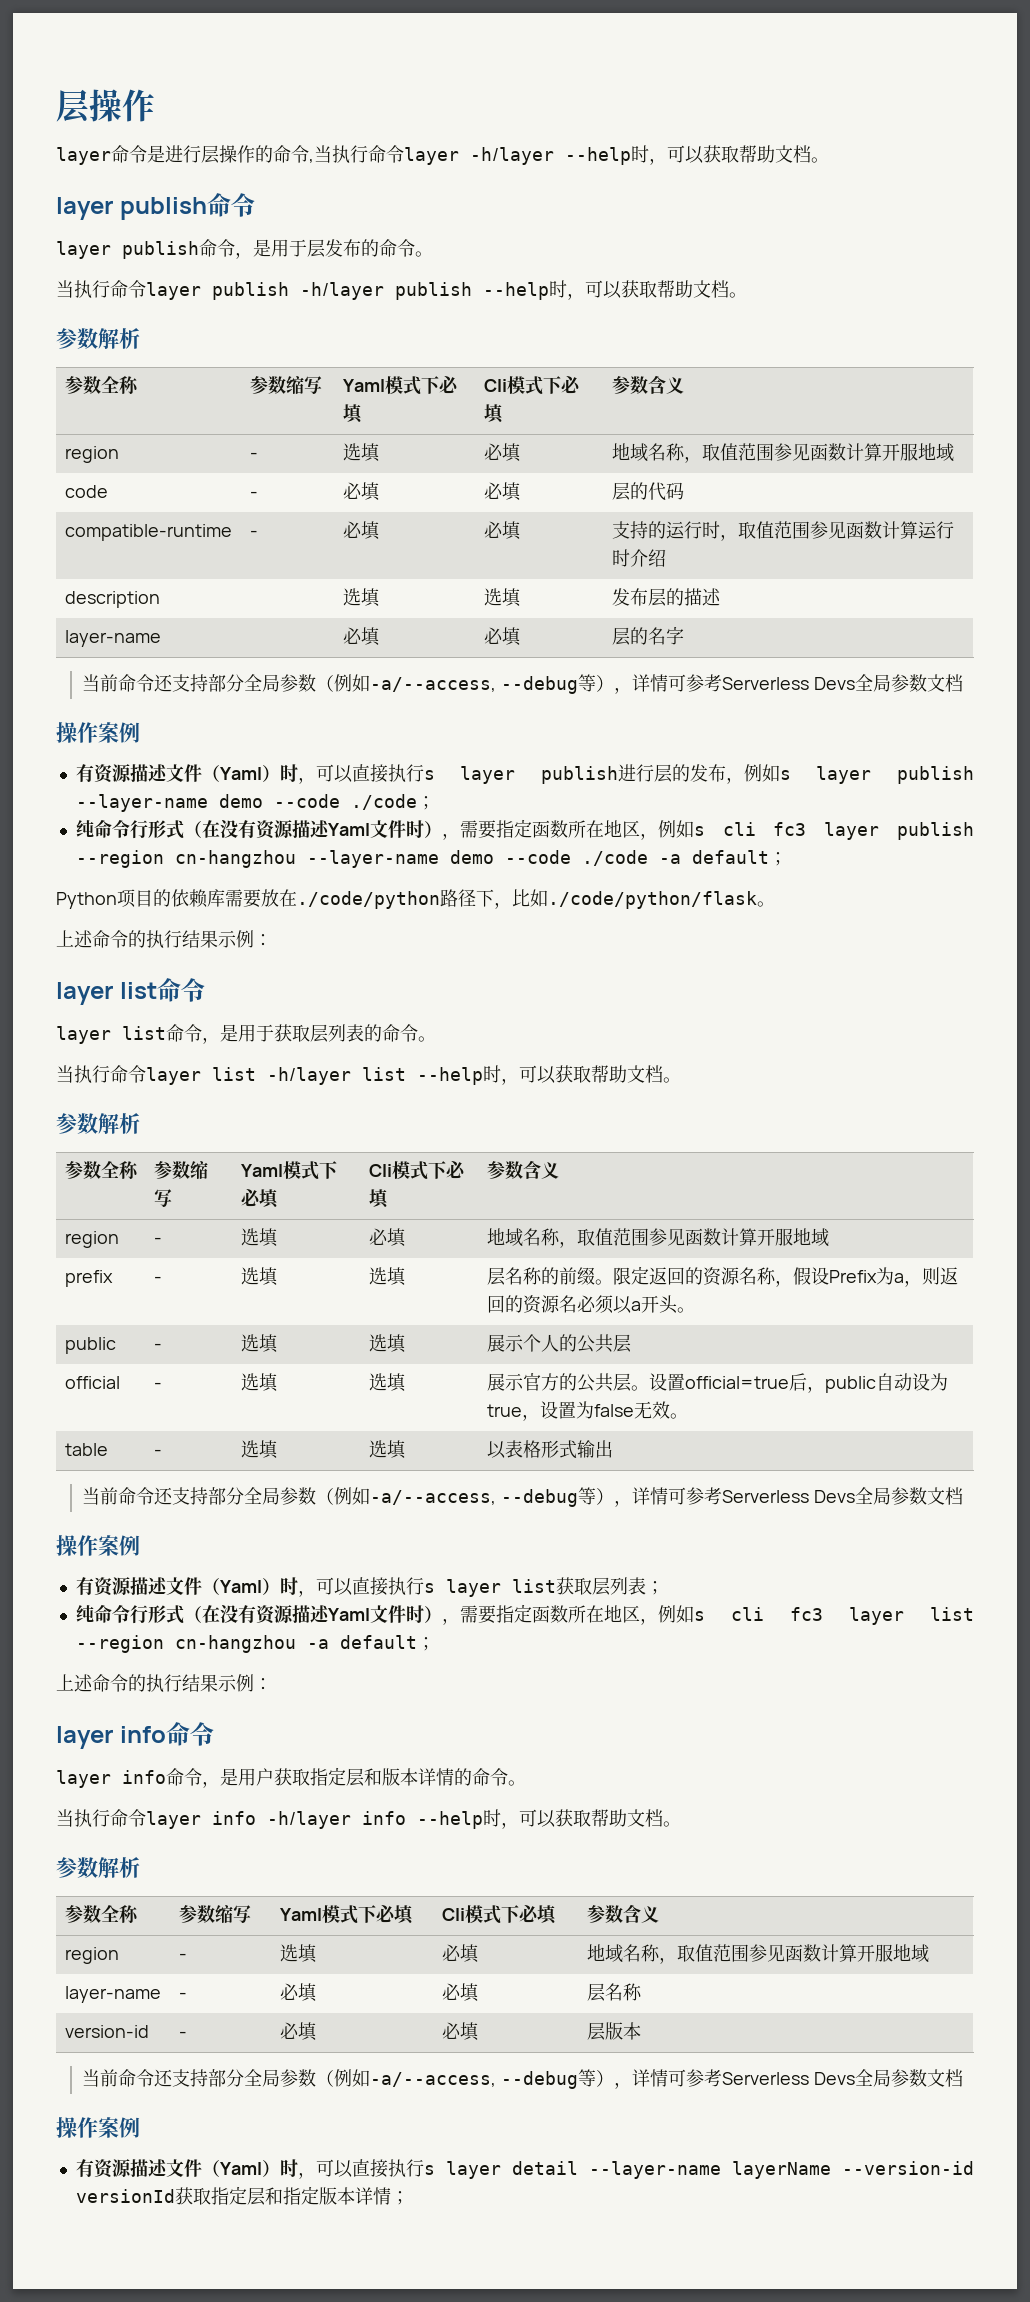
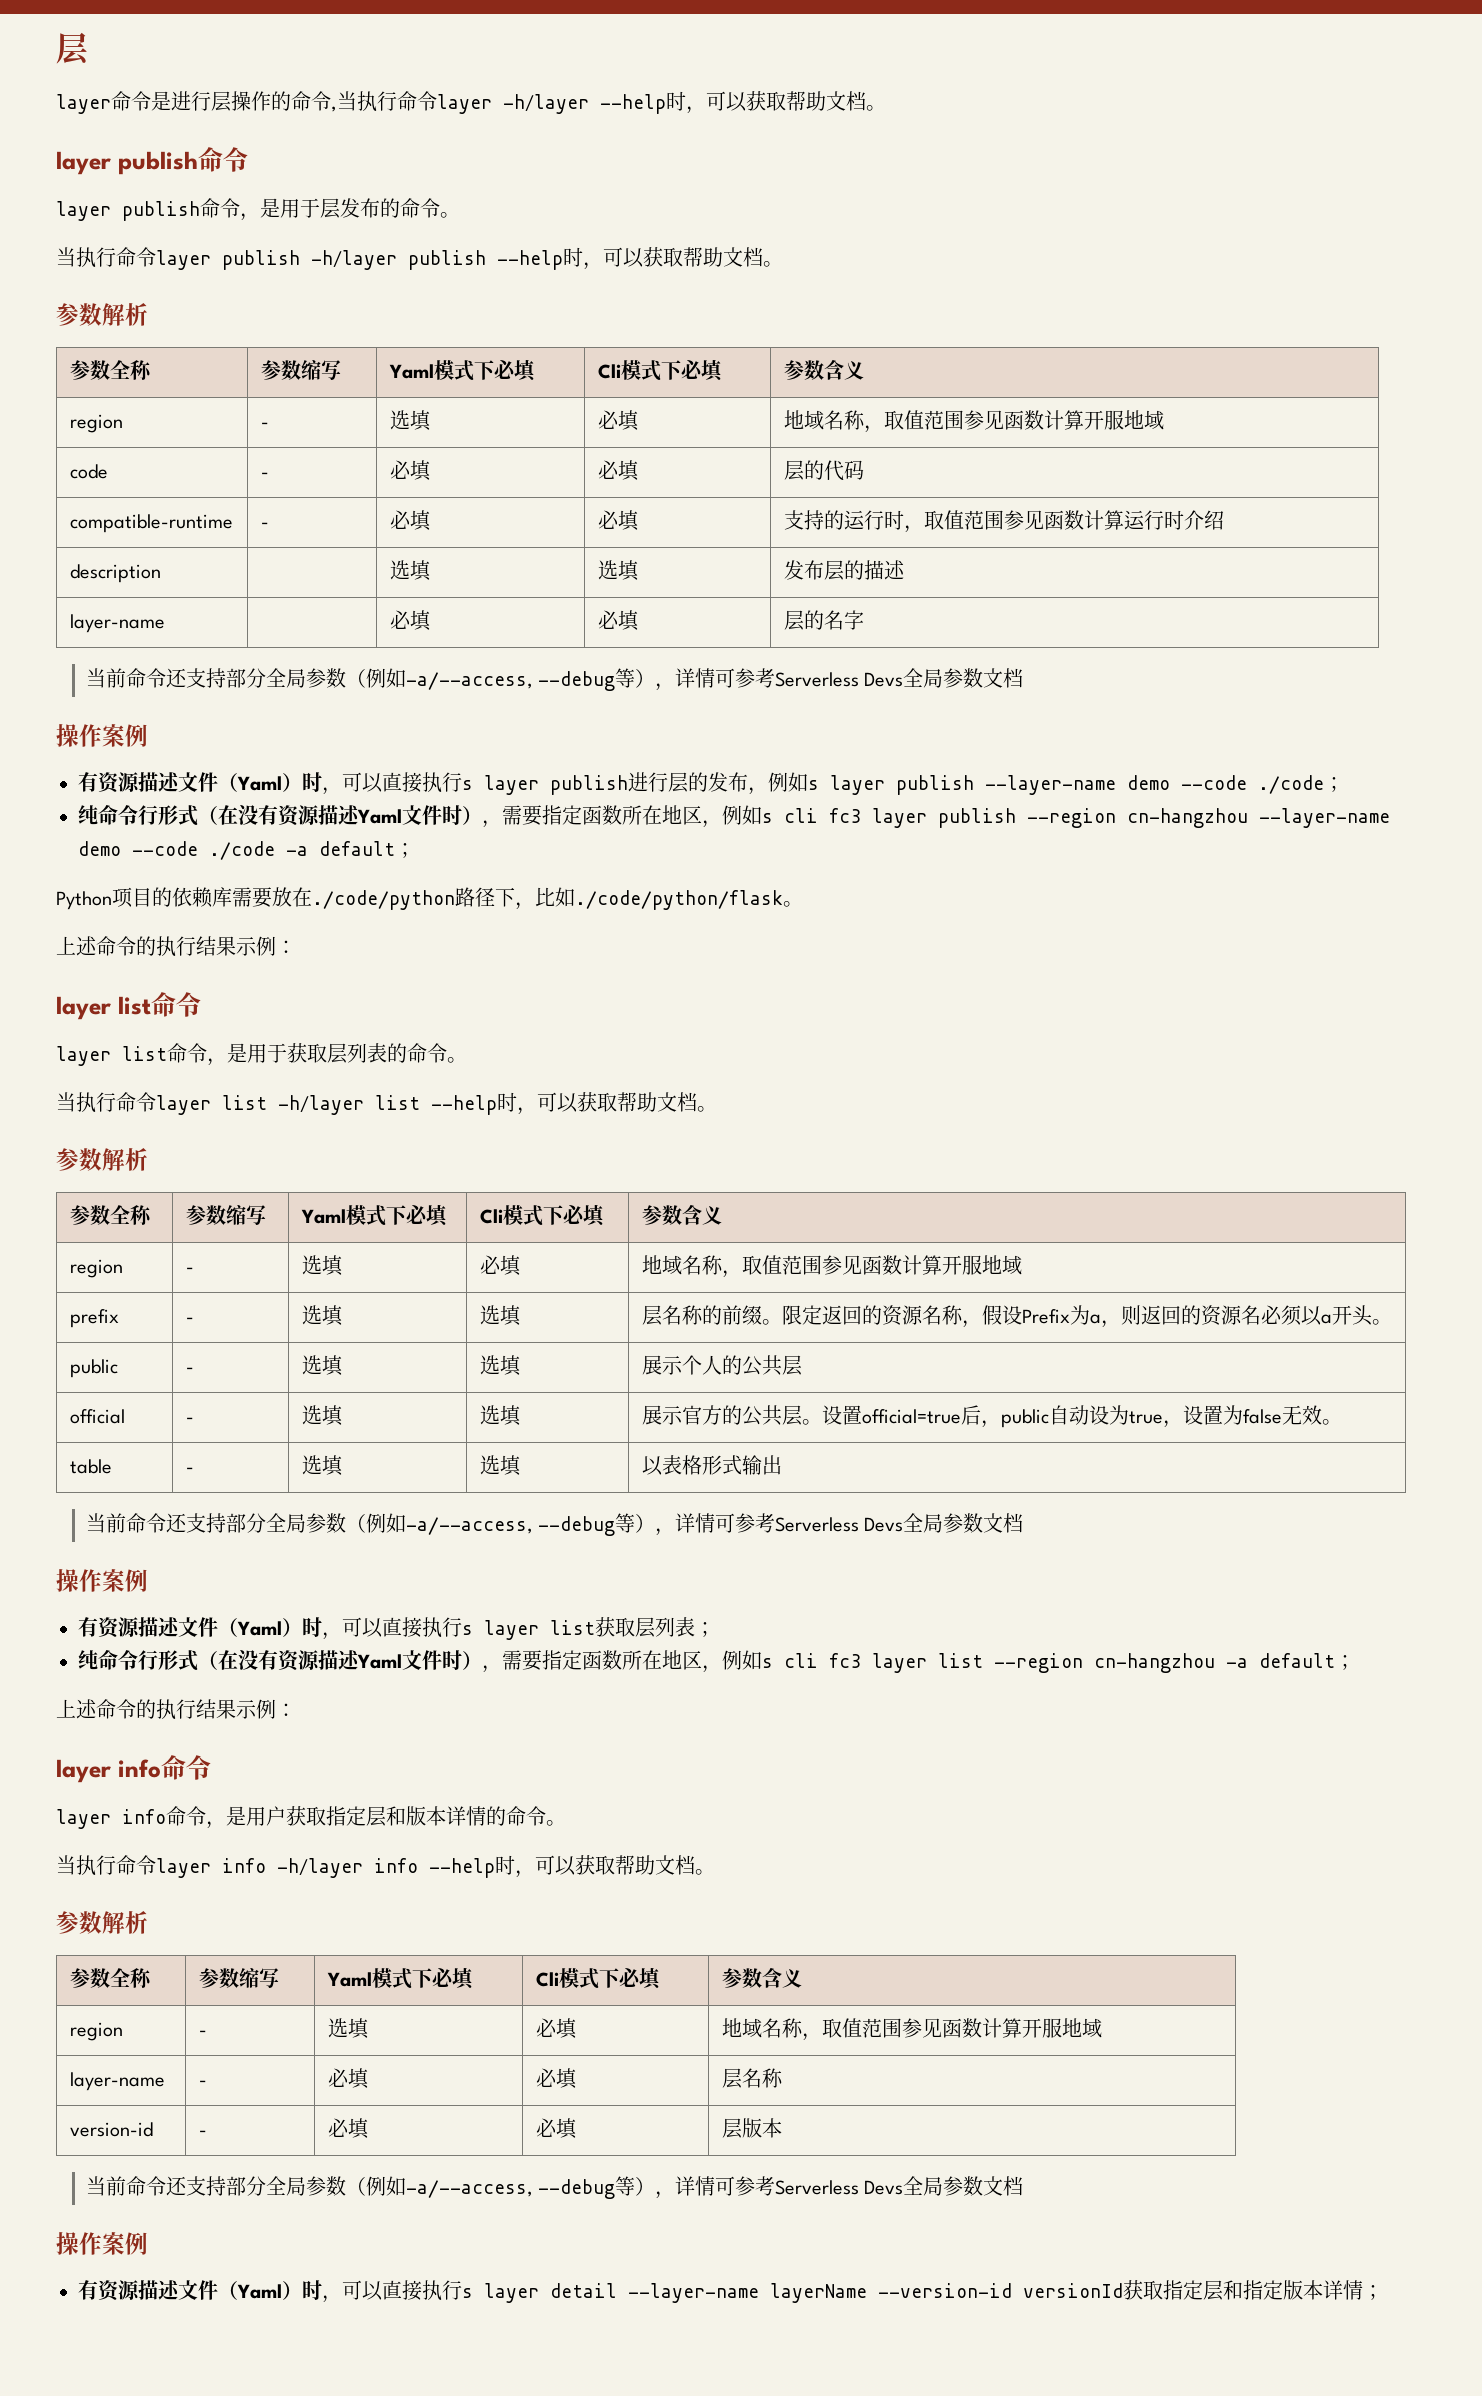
[56,89,155,123] 层操作 -> [56,32,89,65] 层

